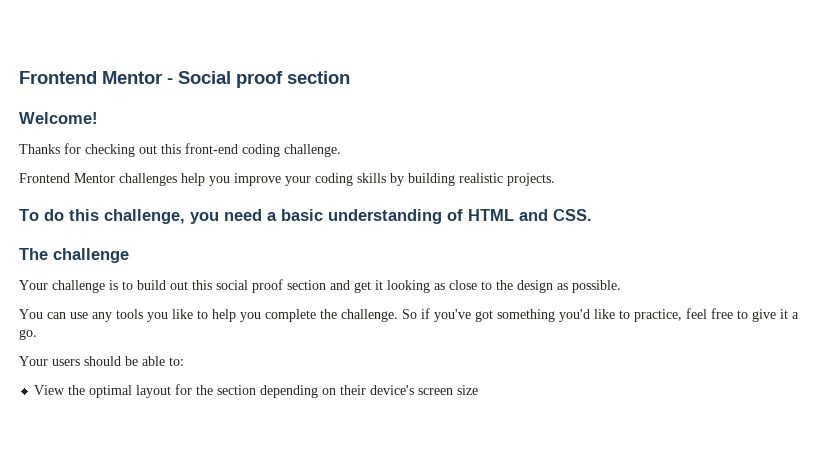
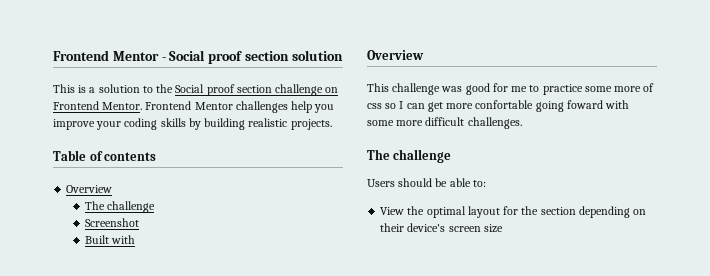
[19,112,98,124] [19,143,341,157] // Welcome! // Thanks for checking out this front-end coding challenge. // -> [291,50,343,61] [53,84,339,96] [53,101,143,110] solution // This is a solution to the Social proof section challenge on Frontend Mentor.
[19,209,592,224] [19,248,129,263] [19,279,621,293] [19,308,799,322] [19,329,37,340] [19,356,80,366] To do this challenge, you need a basic understanding of HTML and CSS. // The challenge // Your challenge is to build out this social proof section and get it looking as close to the design as possible. // You can use any tools you like to help you complete the challenge. So if you've got something you'd like to practice, feel free to give it a go. // Your users -> [53,150,157,161] [66,185,113,193] [85,201,156,213] [85,218,140,227] [85,235,136,244] [367,50,424,60] [367,83,655,95] [367,100,630,112] [367,117,522,129] [367,149,452,163] [367,179,395,187] Table of contents // Overview // The challenge // Screenshot // Built with // Overview // This challenge was good for me to practice some more of css so I can get more confortable going foward with some more difficult challenges. // The challenge // Users

